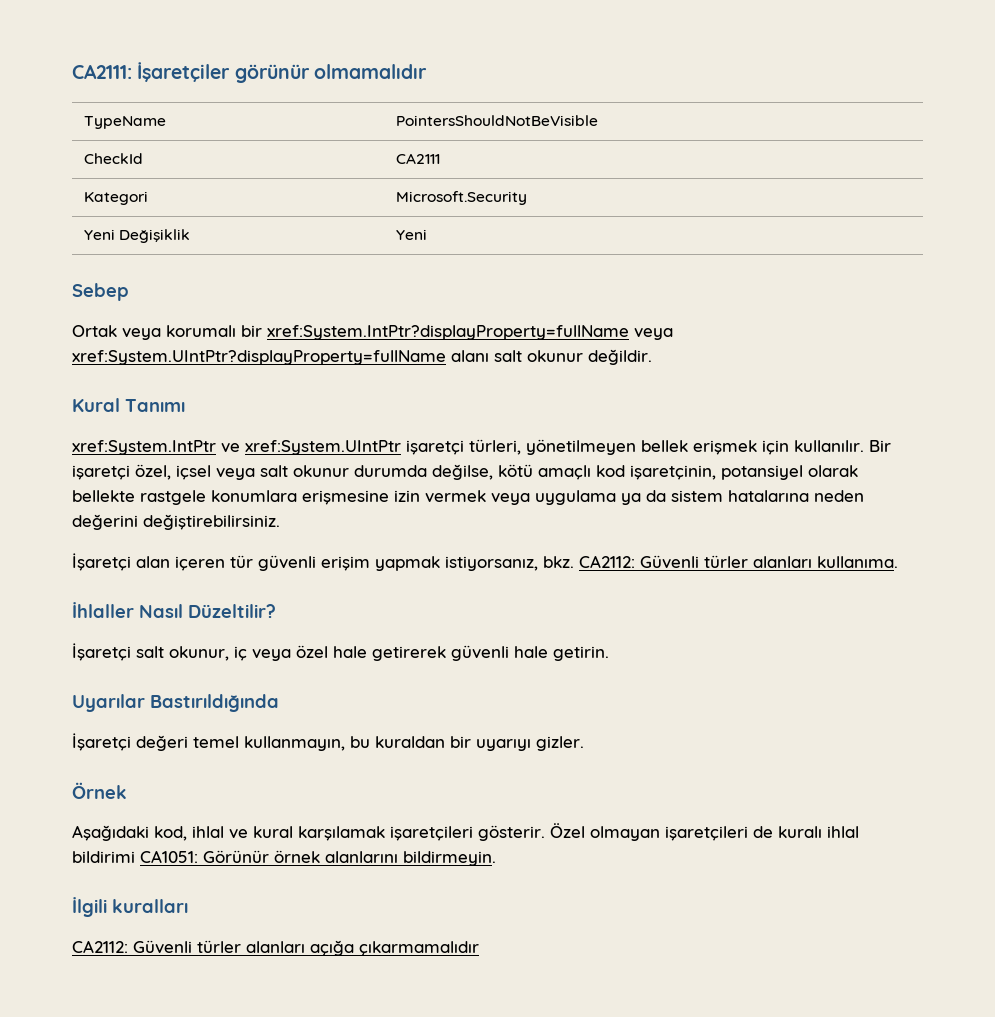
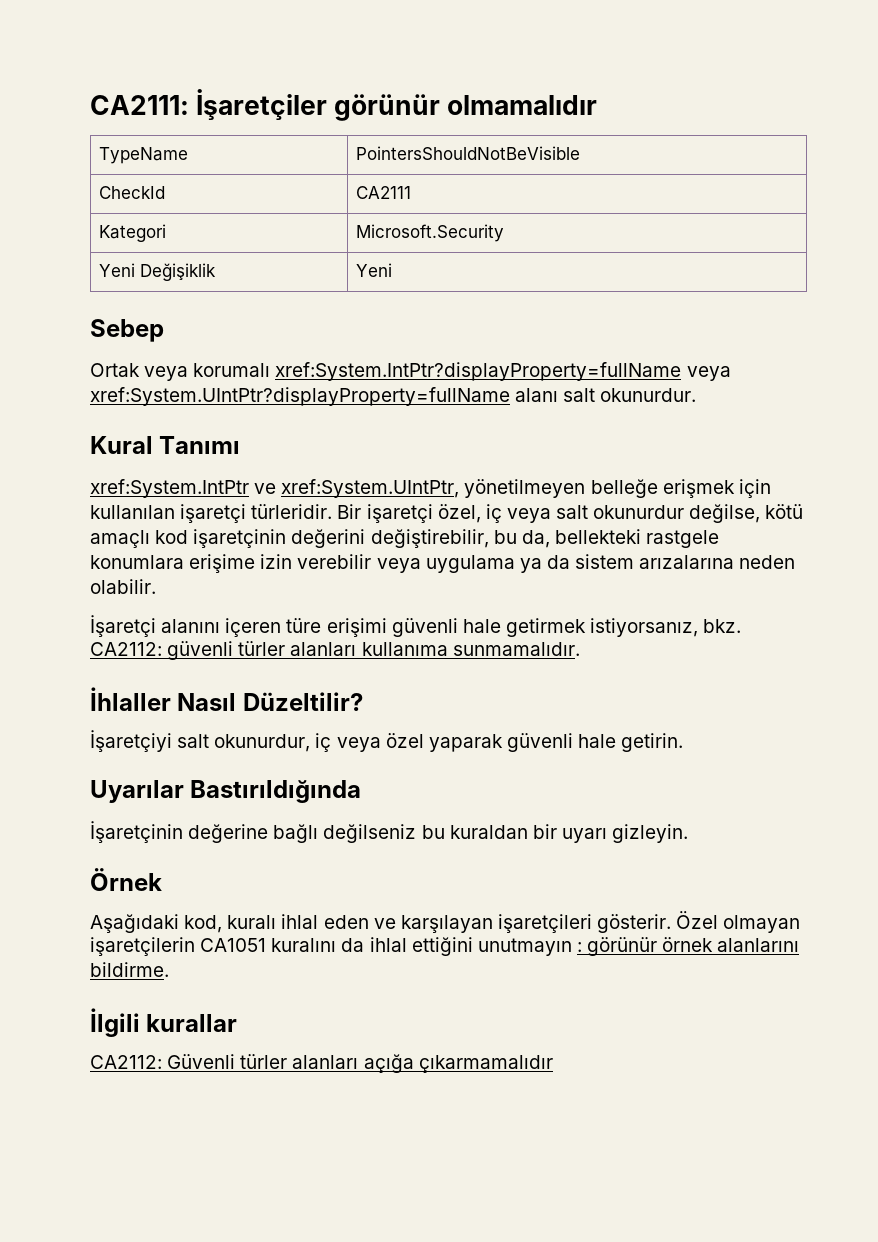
[241,325,262,337] bir -> (271, 370) none
[527,349,652,365] okunur değildir. -> [600,388,697,402] okunurdur.
[245,439,864,455] xref:System.UIntPtr işaretçi türleri, yönetilmeyen bellek erişmek için kullanılır. -> [281,479,771,498] [90,504,333,523] xref:System.UIntPtr, yönetilmeyen belleğe erişmek için kullanılan işaretçi türleridir.
[176,465,211,480] içsel -> [485,504,502,523] iç
[293,465,427,477] okunur durumda -> [593,505,685,519] okunurdur
[630,465,858,480] [72,490,486,505] işaretçinin, potansiyel olarak bellekte rastgele konumlara erişmesine izin vermek -> [193,529,720,548] [90,554,372,573] işaretçinin değerini değiştirebilir, bu da, bellekteki rastgele konumlara erişime izin verebilir
[728,490,864,502] [72,514,280,530] [72,553,440,571] hatalarına neden değerini değiştirebilirsiniz. // İşaretçi alan içeren tür güvenli erişim yapmak -> [639,555,796,569] [90,579,156,594] [90,615,586,637] arızalarına neden olabilir. // İşaretçi alanını içeren türe erişimi güvenli hale getirmek
[640,555,898,569] Güvenli türler alanları kullanıma. -> [167,641,580,660] güvenli türler alanları kullanıma sunmamalıdır.
[72,643,229,661] İşaretçi salt okunur, -> [90,730,311,752] İşaretçiyi salt okunurdur,
[333,646,446,661] hale getirerek -> [428,734,503,752] yaparak
[72,733,345,751] İşaretçi değeri temel kullanmayın, -> [90,821,417,843] İşaretçinin değerine bağlı değilseniz
[476,736,584,751] uyarıyı gizler. -> [561,824,689,843] uyarı gizleyin.
[192,823,859,841] [72,850,269,863] ihlal ve kural karşılamak işaretçileri gösterir. Özel olmayan işaretçileri de kuralı ihlal bildirimi CA1051: Görünür -> [227,911,801,933] [90,937,658,956] kuralı ihlal eden ve karşılayan işaretçileri gösterir. Özel olmayan işaretçilerin CA1051 kuralını da ihlal ettiğini unutmayın : görünür
[403,851,496,866] bildirmeyin. -> [90,962,169,977] bildirme.
[112,899,188,913] kuralları -> [146,1014,238,1032] kurallar

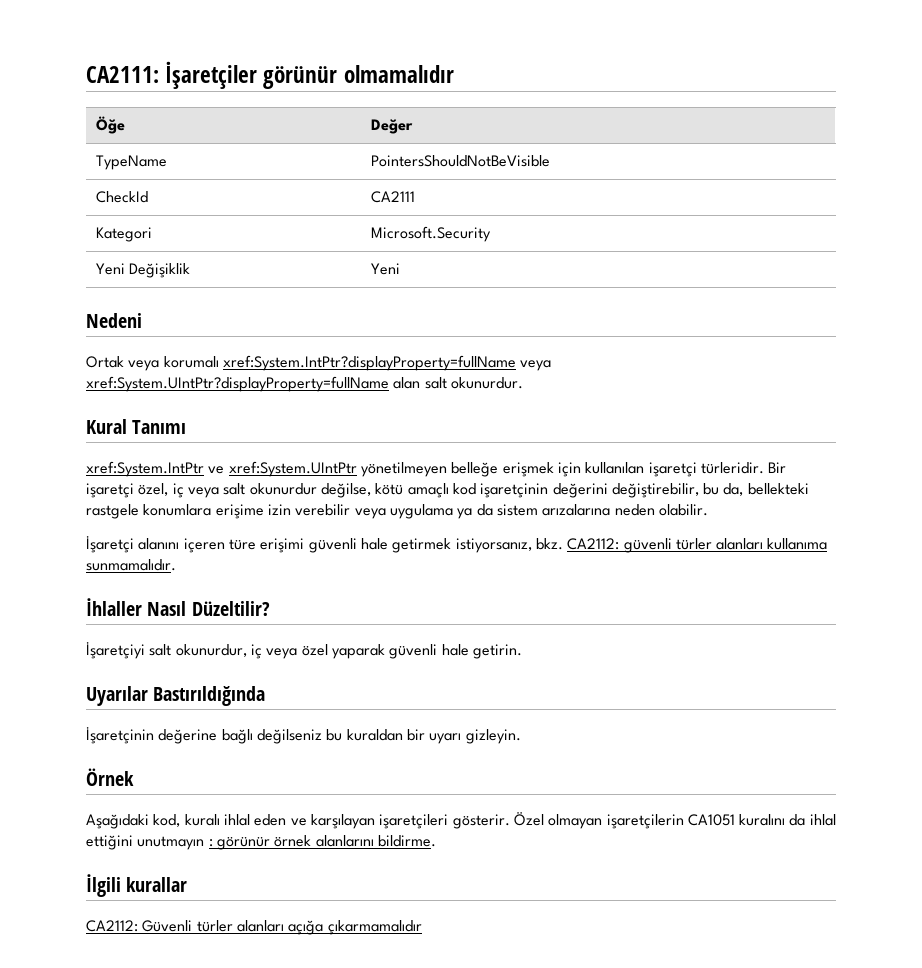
(598, 105) none -> [96,116,126,134] [371,119,414,134] // Öğe | Değer
[90,319,164,342] Sebep -> [86,313,142,328] Nedeni
[515,388,559,402] alanı -> [393,377,421,389] alan
[281,479,460,498] xref:System.UIntPtr, -> [228,461,357,477] xref:System.UIntPtr

